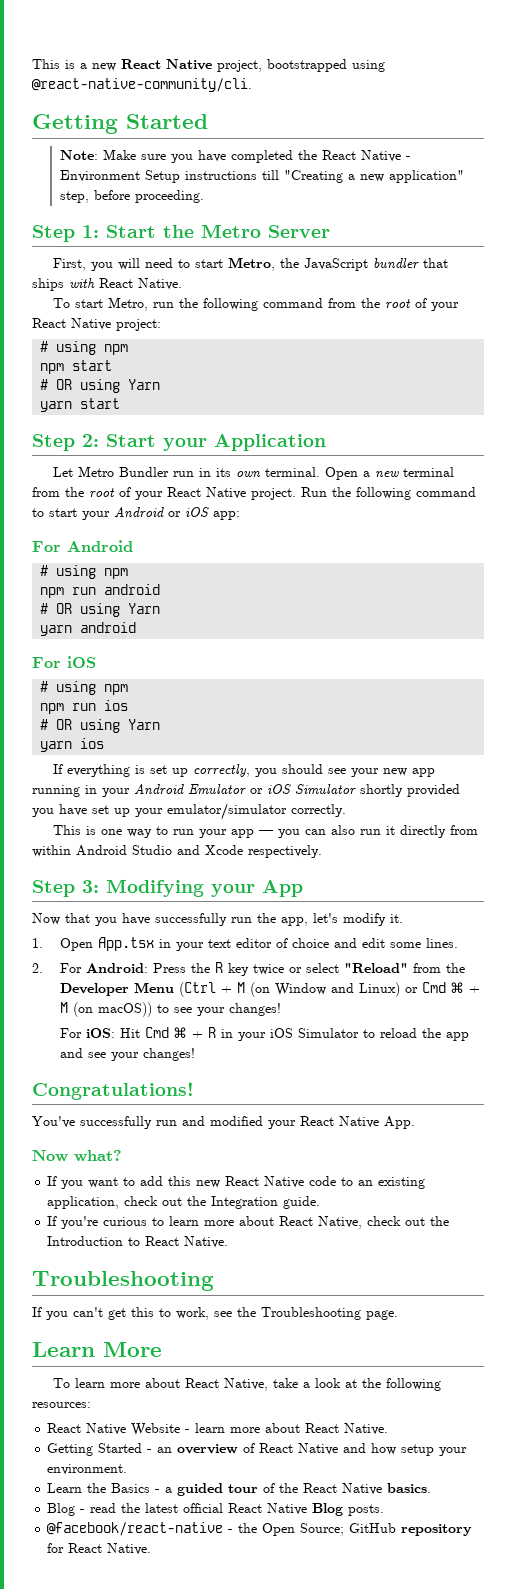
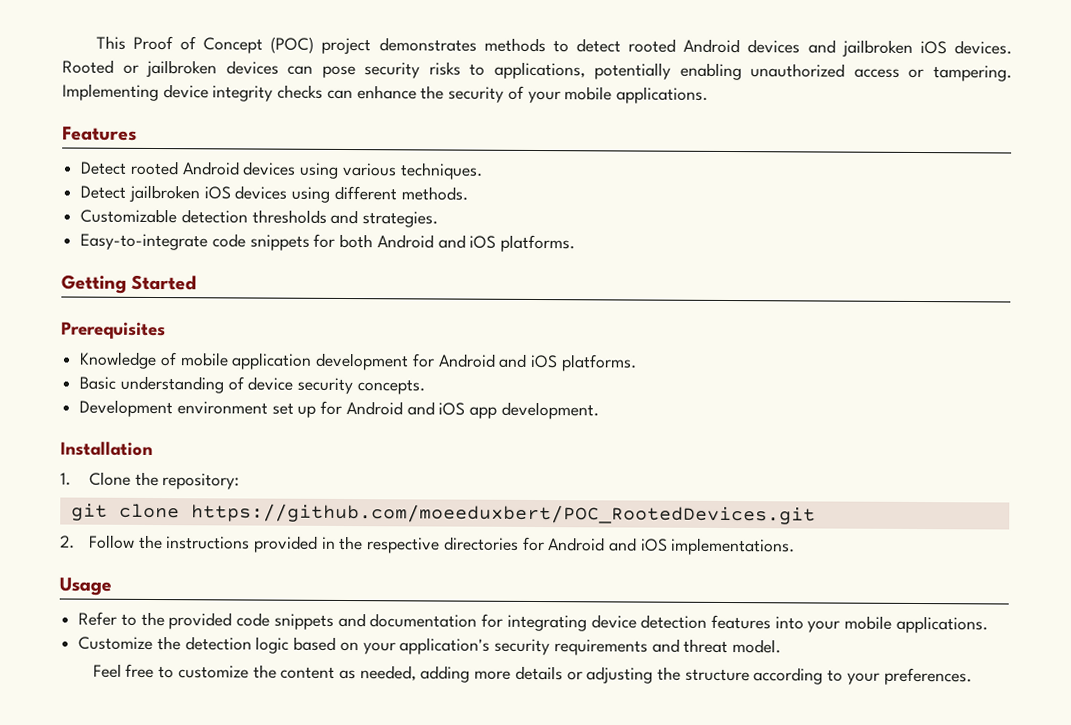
[32,59,385,72] [32,78,252,92] [32,114,208,134] [59,149,411,163] [59,170,464,183] [59,190,204,203] [32,224,330,242] [53,257,449,271] [32,278,182,291] [53,297,460,311] [32,318,161,331] [40,341,129,355] [40,360,113,374] [40,379,161,393] [40,398,121,412] [32,434,326,451] [53,466,455,480] [32,487,476,500] [32,507,240,520] [32,540,133,552] [40,565,129,579] [40,584,161,598] [40,603,161,617] [40,622,137,636] [32,656,96,668] [40,681,129,695] [40,700,129,714] [40,719,161,733] [40,738,105,752] [53,764,436,777] [32,784,460,797] [32,803,346,820] [53,825,479,838] [32,845,322,858] [32,879,303,897] [32,913,403,926] [32,937,458,951] [32,962,465,976] [59,982,480,997] [59,1002,281,1017] [59,1027,469,1041] [59,1048,195,1061] [32,1082,194,1100] [32,1116,415,1129] [32,1150,122,1162] [47,1176,426,1189] [47,1196,321,1209] [47,1216,450,1229] [47,1236,229,1248] [32,1271,214,1291] [32,1307,398,1320] [32,1342,162,1357] [53,1378,442,1391] [32,1402,91,1408] [47,1423,389,1436] [47,1443,468,1456] [47,1464,128,1475] [47,1483,432,1496] [47,1503,385,1516] [47,1522,473,1536] [47,1543,152,1555] This is a new React Native project, bootstrapped using @react-native-community/cli. // Getting Started // Note: Make sure you have completed the React Native - Environment Setup instructions till "Creating a new application" step, before proceeding. // Step 1: Start the Metro Server // First, you will need to start Metro, the JavaScript bundler that ships with React Native. // To start Metro, run the following command from the root of your React Native project: // # using npm // npm start // # OR using Yarn // yarn start // Step 2: Start your Application // Let Metro Bundler run in its own terminal. Open a new terminal from the root of your React Native project. Run the following command to start your Android or iOS app: // For Android // # using npm // npm run android // # OR using Yarn // yarn android // For iOS // # using npm // npm run ios // # OR using Yarn // yarn ios // If everything is set up correctly, you should see your new app running in your Android Emulator or iOS Simulator shortly provided you have set up your emulator/simulator correctly. // This is one way to run your app — you can also run it directly from within Android Studio and Xcode respectively. // Step 3: Modifying your App // Now that you have successfully run the app, let's modify it. // 1. Open App.tsx in your text editor of choice and edit some lines. // 2. For Android: Press the R key twice or select "Reload" from the Developer Menu (Ctrl + M (on Window and Linux) or Cmd ⌘ + M (on macOS)) to see your changes! // For iOS: Hit Cmd ⌘ + R in your iOS Simulator to reload the app and see your changes! // Congratulations! // You've successfully run and modified your React Native App. // Now what? // If you want to add this new React Native code to an existing application, check out the Integration guide. // If you're curious to learn more about React Native, check out the Introduction to React Native. // Troubleshooting // If you can't get this to work, see the Troubleshooting page. // Learn More // To learn more about React Native, take a look at the following resources: // React Native Website - learn more about React Native. // Getting Started - an overview of React Native and how setup your environment. // Learn the Basics - a guided tour of the React Native basics. // Blog - read the latest official React Native Blog posts. // @facebook/react-native - the Open Source; GitHub repository for React Native. -> [95,35,1012,57] [62,59,1012,82] [62,83,708,104] [62,126,137,141] [80,160,483,180] [80,184,468,203] [80,208,439,228] [80,233,576,253] [61,274,198,294] [61,321,166,340] [79,351,637,372] [79,375,425,395] [79,399,599,420] [60,441,153,456] [60,471,241,490] [70,503,816,525] [60,534,796,556] [59,577,112,596] [78,611,988,634] [78,636,781,656] [92,663,972,686] This Proof of Concept (POC) project demonstrates methods to detect rooted Android devices and jailbroken iOS devices. Rooted or jailbroken devices can pose security risks to applications, potentially enabling unauthorized access or tampering. Implementing device integrity checks can enhance the security of your mobile applications. // Features // Detect rooted Android devices using various techniques. // Detect jailbroken iOS devices using different methods. // Customizable detection thresholds and strategies. // Easy-to-integrate code snippets for both Android and iOS platforms. // Getting Started // Prerequisites // Knowledge of mobile application development for Android and iOS platforms. // Basic understanding of device security concepts. // Development environment set up for Android and iOS app development. // Installation // 1. Clone the repository: // git clone https://github.com/moeeduxbert/POC_RootedDevices.git // 2. Follow the instructions provided in the respective directories for Android and iOS implementations. // Usage // Refer to the provided code snippets and documentation for integrating device detection features into your mobile applications. // Customize the detection logic based on your application's security requirements and threat model. // Feel free to customize the content as needed, adding more details or adjusting the structure according to your preferences.

